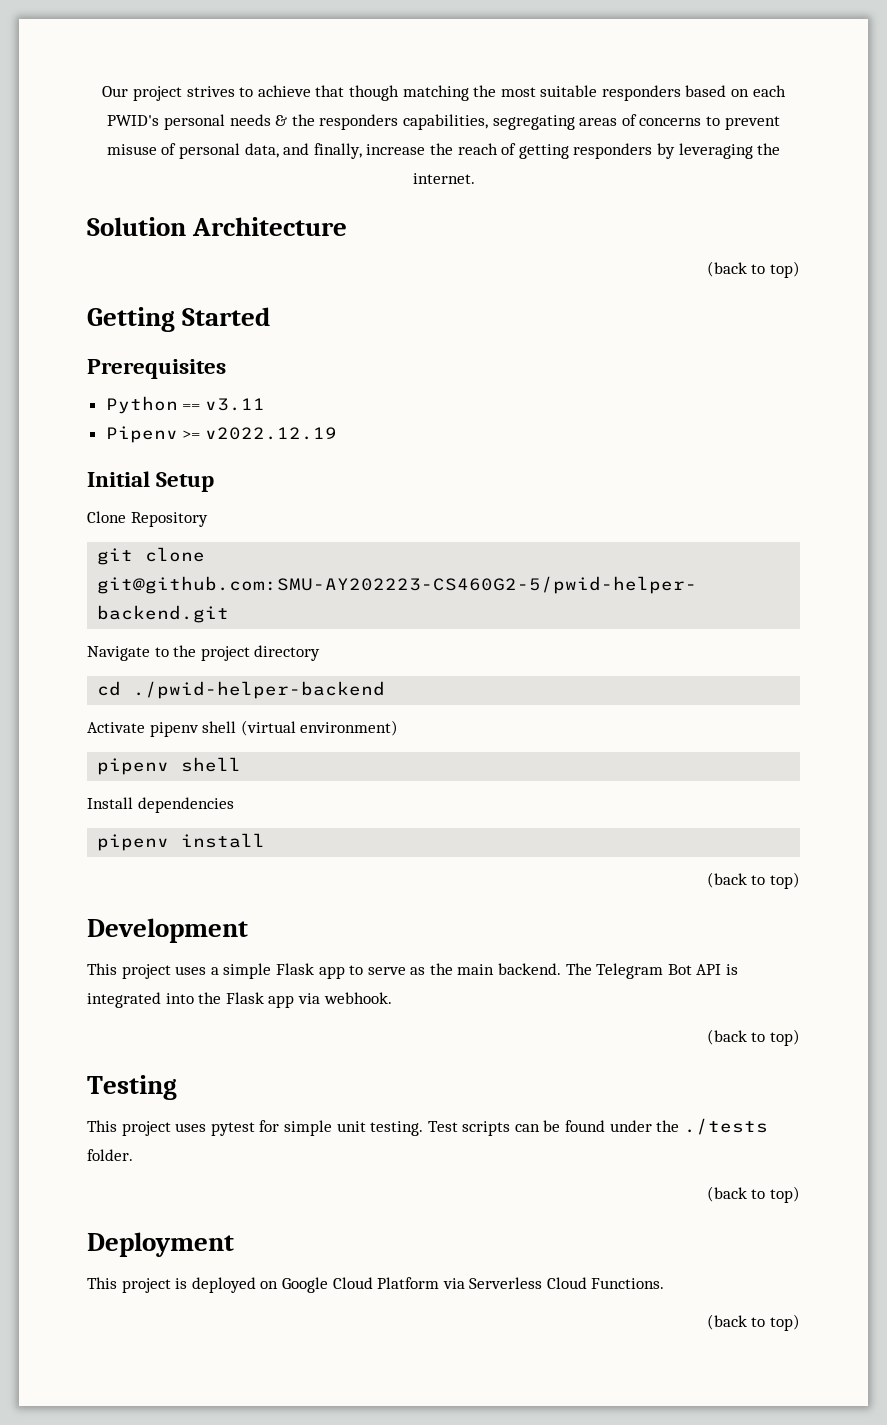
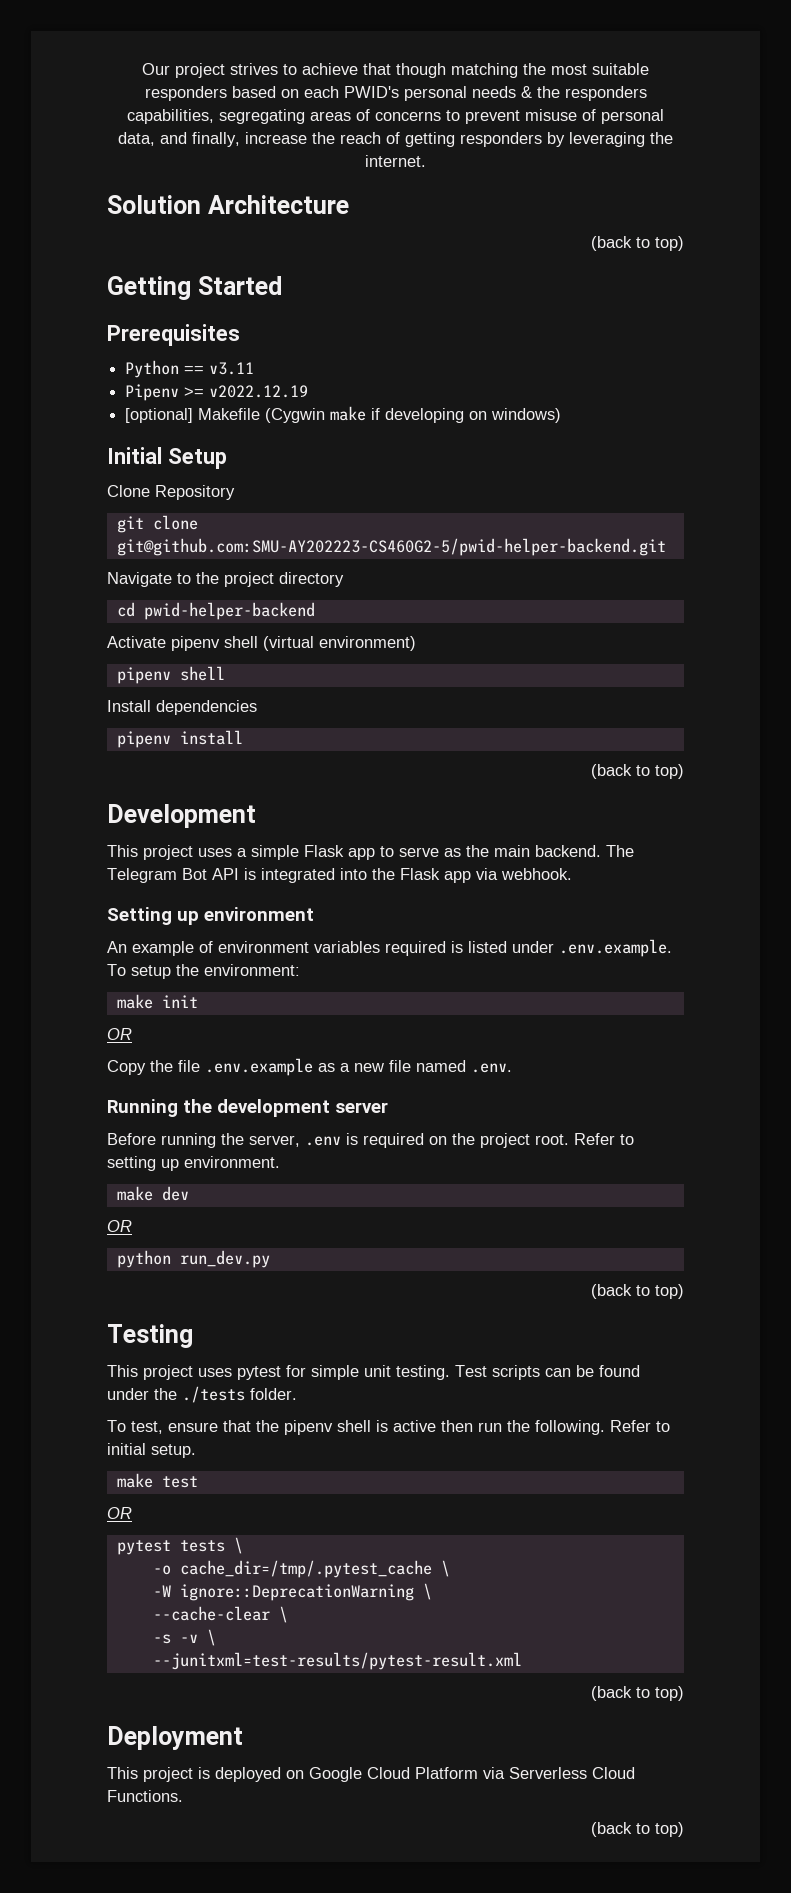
(337, 433) none -> [125,406,562,423] // [optional] Makefile (Cygwin make if developing on windows)
[133,681,386,699] ./pwid-helper-backend -> [143,602,315,620] pwid-helper-backend
(392, 998) none -> [107,907,314,925] [107,939,672,957] [107,964,300,979] [116,994,198,1009] [107,1028,132,1040] [107,1058,512,1076] [107,1099,388,1117] [107,1133,634,1148] [107,1156,280,1171] [116,1186,189,1201] [107,1220,132,1232] [116,1250,270,1268] // Setting up environment // An example of environment variables required is listed under .env.example. To setup the environment: // make init // OR // Copy the file .env.example as a new file named .env. // Running the development server // Before running the server, .env is required on the project root. Refer to setting up environment. // make dev // OR // python run_dev.py
(133, 1155) none -> [107,1420,670,1435] [107,1443,196,1458] [116,1473,198,1488] [107,1507,132,1519] [116,1537,243,1555] [152,1560,450,1578] [152,1583,432,1601] [152,1606,288,1623] [152,1629,216,1646] [152,1652,522,1670] // To test, ensure that the pipenv shell is active then run the following. Refer to initial setup. // make test // OR // pytest tests \ // -o cache_dir=/tmp/.pytest_cache \ // -W ignore::DeprecationWarning \ // --cache-clear \ // -s -v \ // --junitxml=test-results/pytest-result.xml

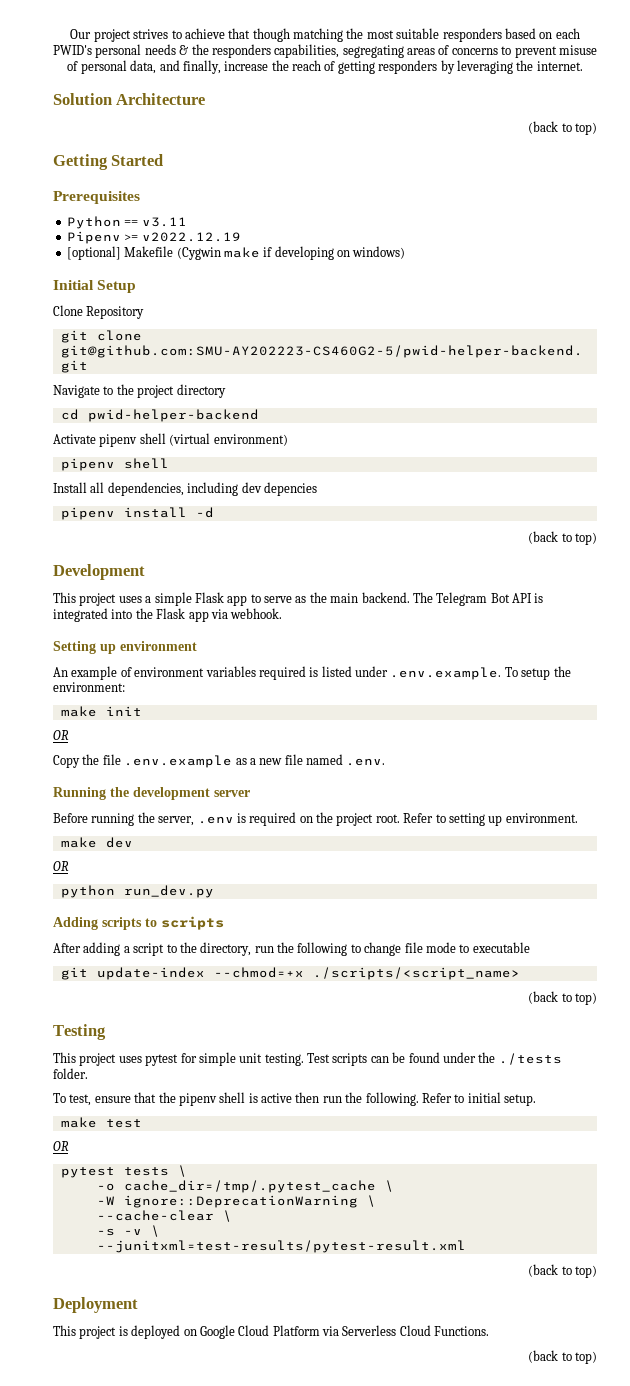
[156,700,257,715] dependencies -> [90,482,317,496] all dependencies, including dev depencies
(243, 737) none -> [195,507,214,518] -d
(270, 1259) none -> [53,916,224,930] [53,942,530,956] [60,967,520,980] // Adding scripts to scripts // After adding a script to the directory, run the following to change file mode to executable // git update-index --chmod=+x ./scripts/<script_name>

